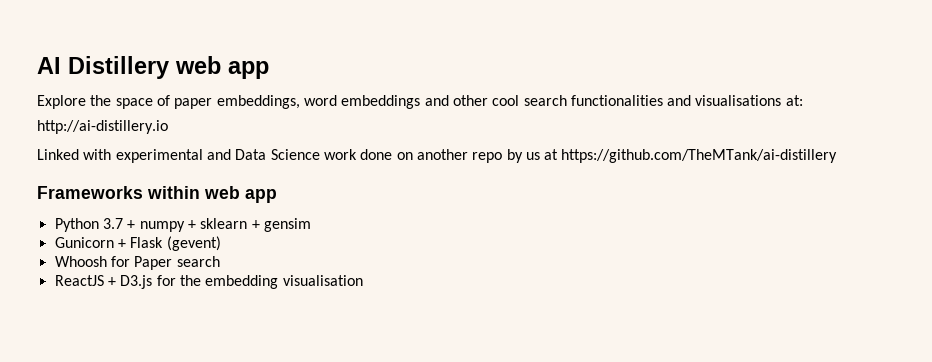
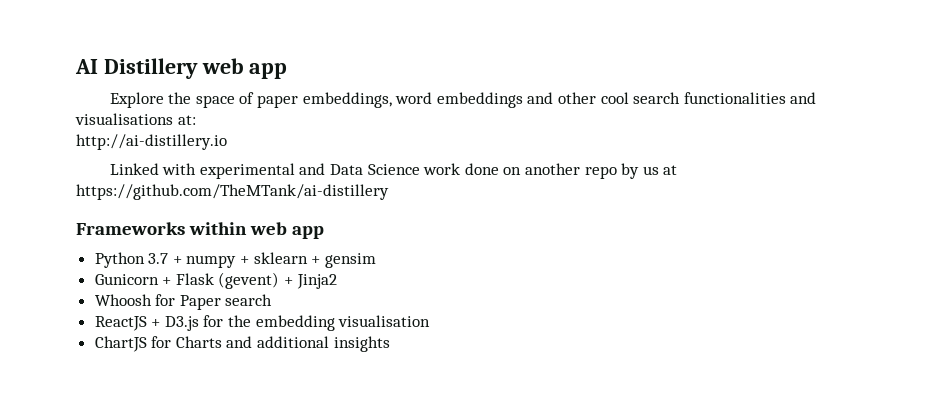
(221, 243) none -> [284,274,337,289] + Jinja2
(363, 280) none -> [94,336,390,352] // ChartJS for Charts and additional insights

